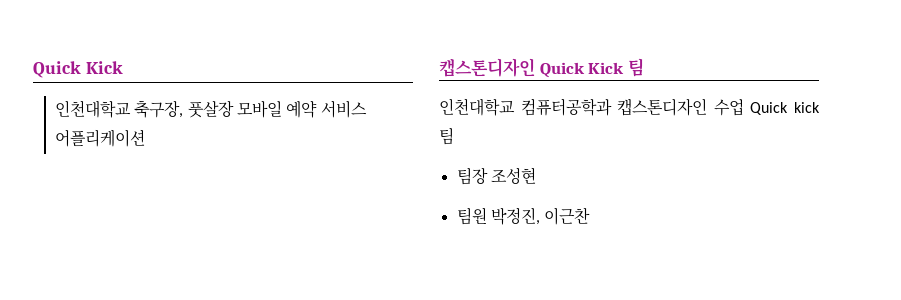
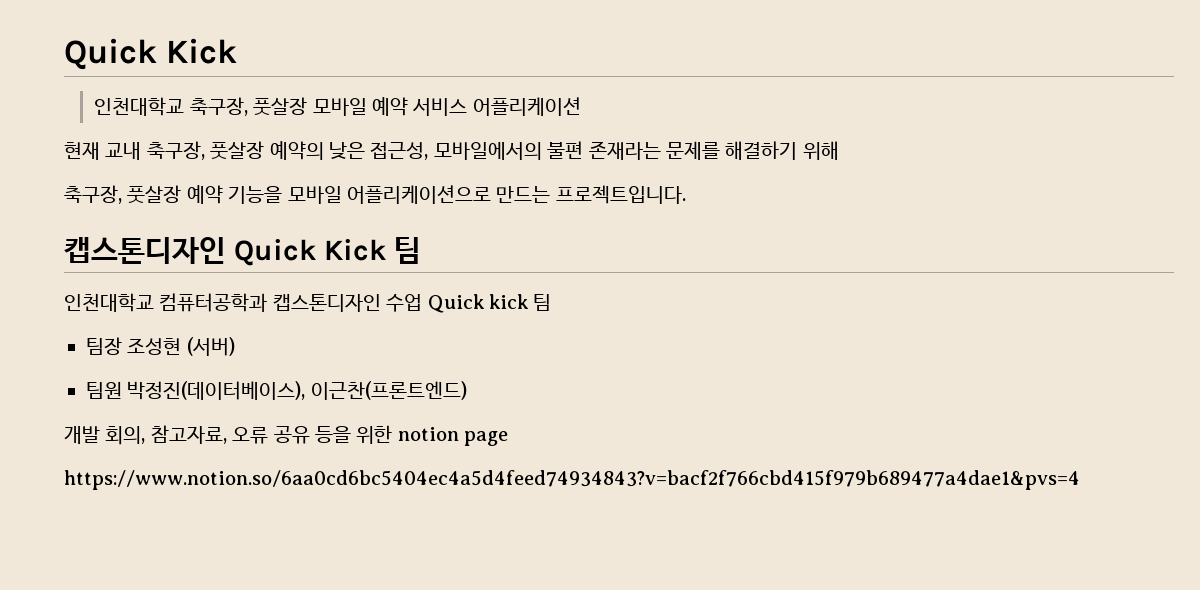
(146, 138) none -> [64,141,839,160] [64,185,686,204] // 현재 교내 축구장, 풋살장 예약의 낮은 접근성, 모바일에서의 불편 존재라는 문제를 해결하기 위해 // 축구장, 풋살장 예약 기능을 모바일 어플리케이션으로 만드는 프로젝트입니다.
(536, 175) none -> [186,337,235,356] (서버)
[490,207,591,225] 박정진, 이근찬 -> [127,381,467,400] [64,425,509,446] [64,470,1080,490] 박정진(데이터베이스), 이근찬(프론트엔드) // 개발 회의, 참고자료, 오류 공유 등을 위한 notion page // https://www.notion.so/6aa0cd6bc5404ec4a5d4feed74934843?v=bacf2f766cbd415f979b689477a4dae1&pvs=4

